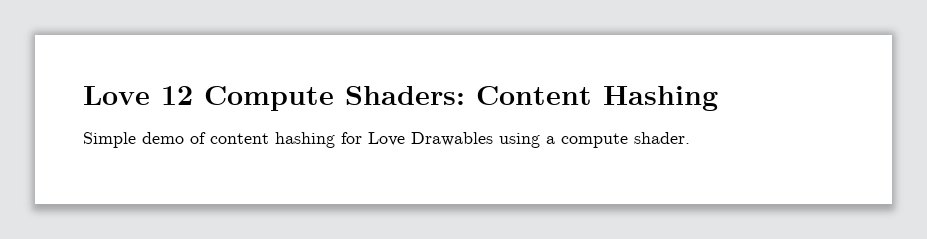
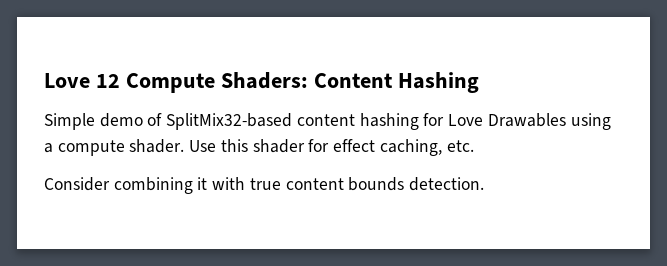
(206, 138) none -> [166,113,293,130] SplitMix32-based
(690, 138) none -> [189,139,474,156] [44,177,485,194] Use this shader for effect caching, etc. // Consider combining it with true content bounds detection.

